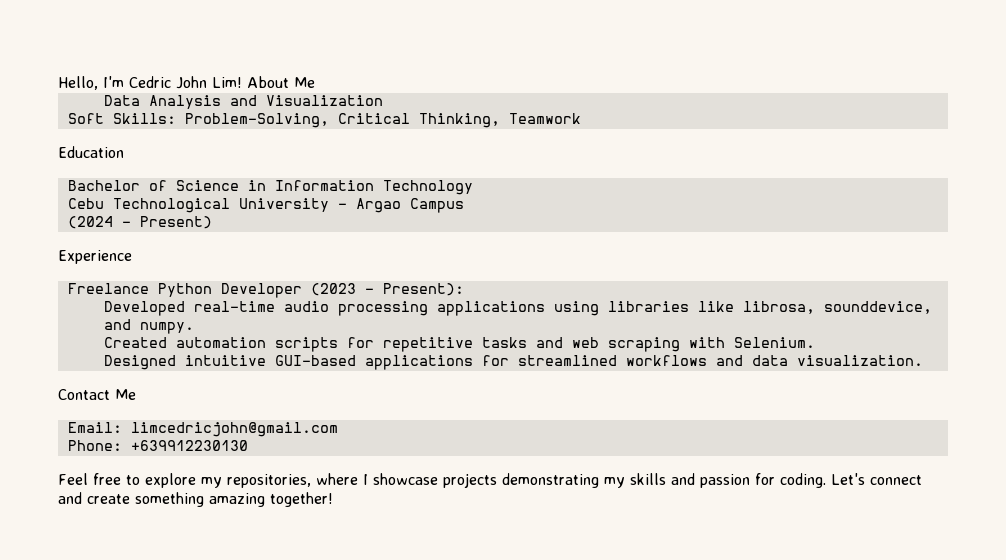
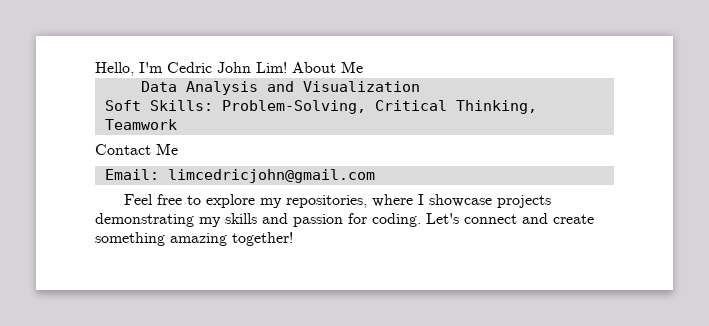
[58,146,124,158] [67,180,473,195] [67,198,464,213] [67,216,212,229] [58,250,132,264] [67,283,464,298] [103,301,932,316] [103,319,194,334] [103,337,815,352] [103,355,923,370] // Education // Bachelor of Science in Information Technology // Cebu Technological University - Argao Campus // (2024 - Present) // Experience // Freelance Python Developer (2023 - Present): // Developed real-time audio processing applications using libraries like librosa, sounddevice, and numpy. // Created automation scripts for repetitive tasks and web scraping with Selenium. // Designed intuitive GUI-based applications for streamlined workflows and data visualization. -> (177, 124) none
[67,440,248,451] // Phone: +639912230130 -> (375, 176) none

